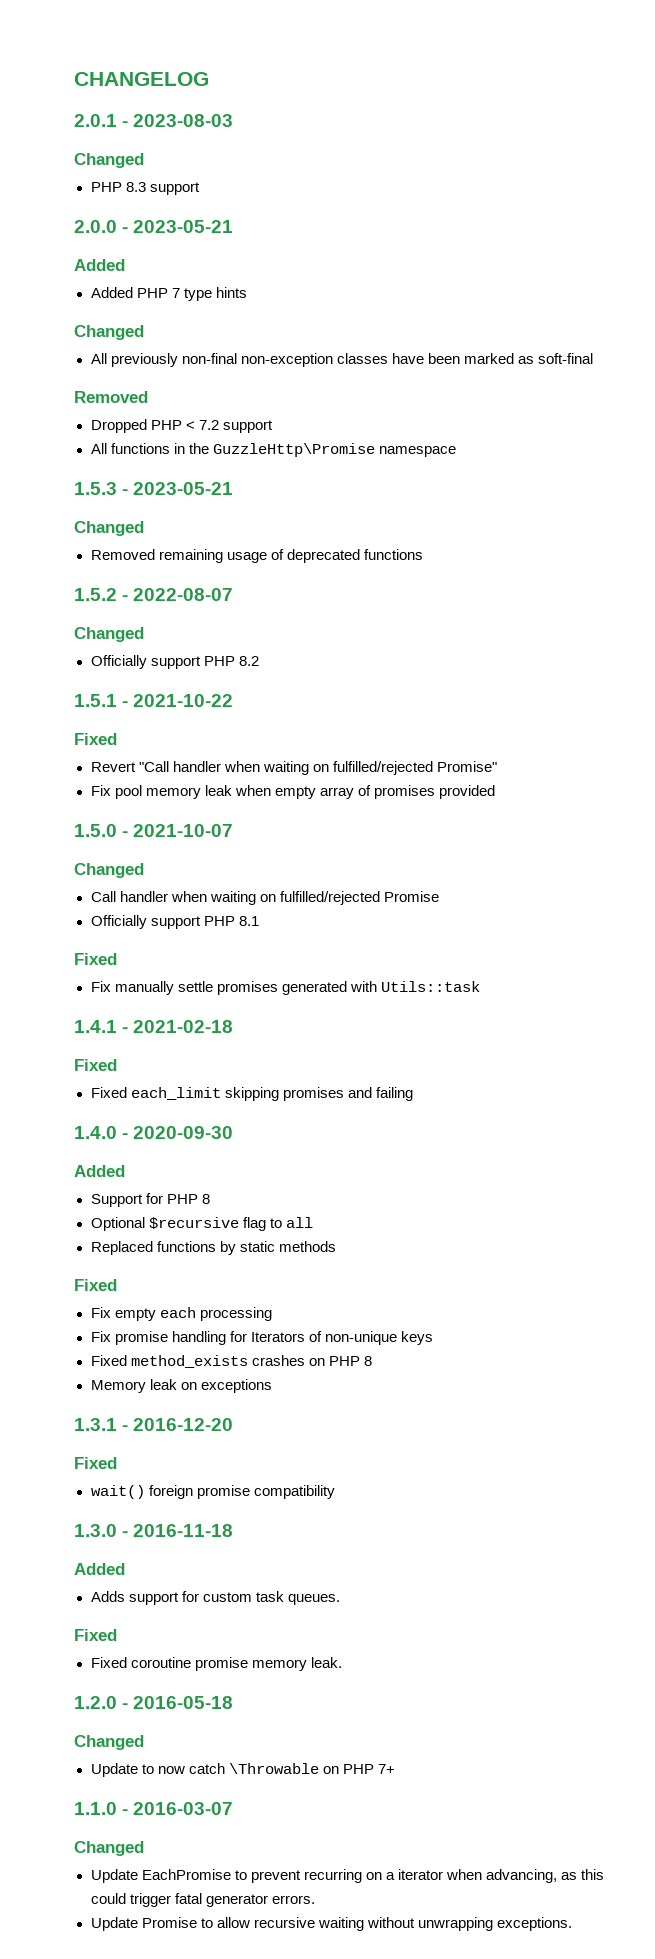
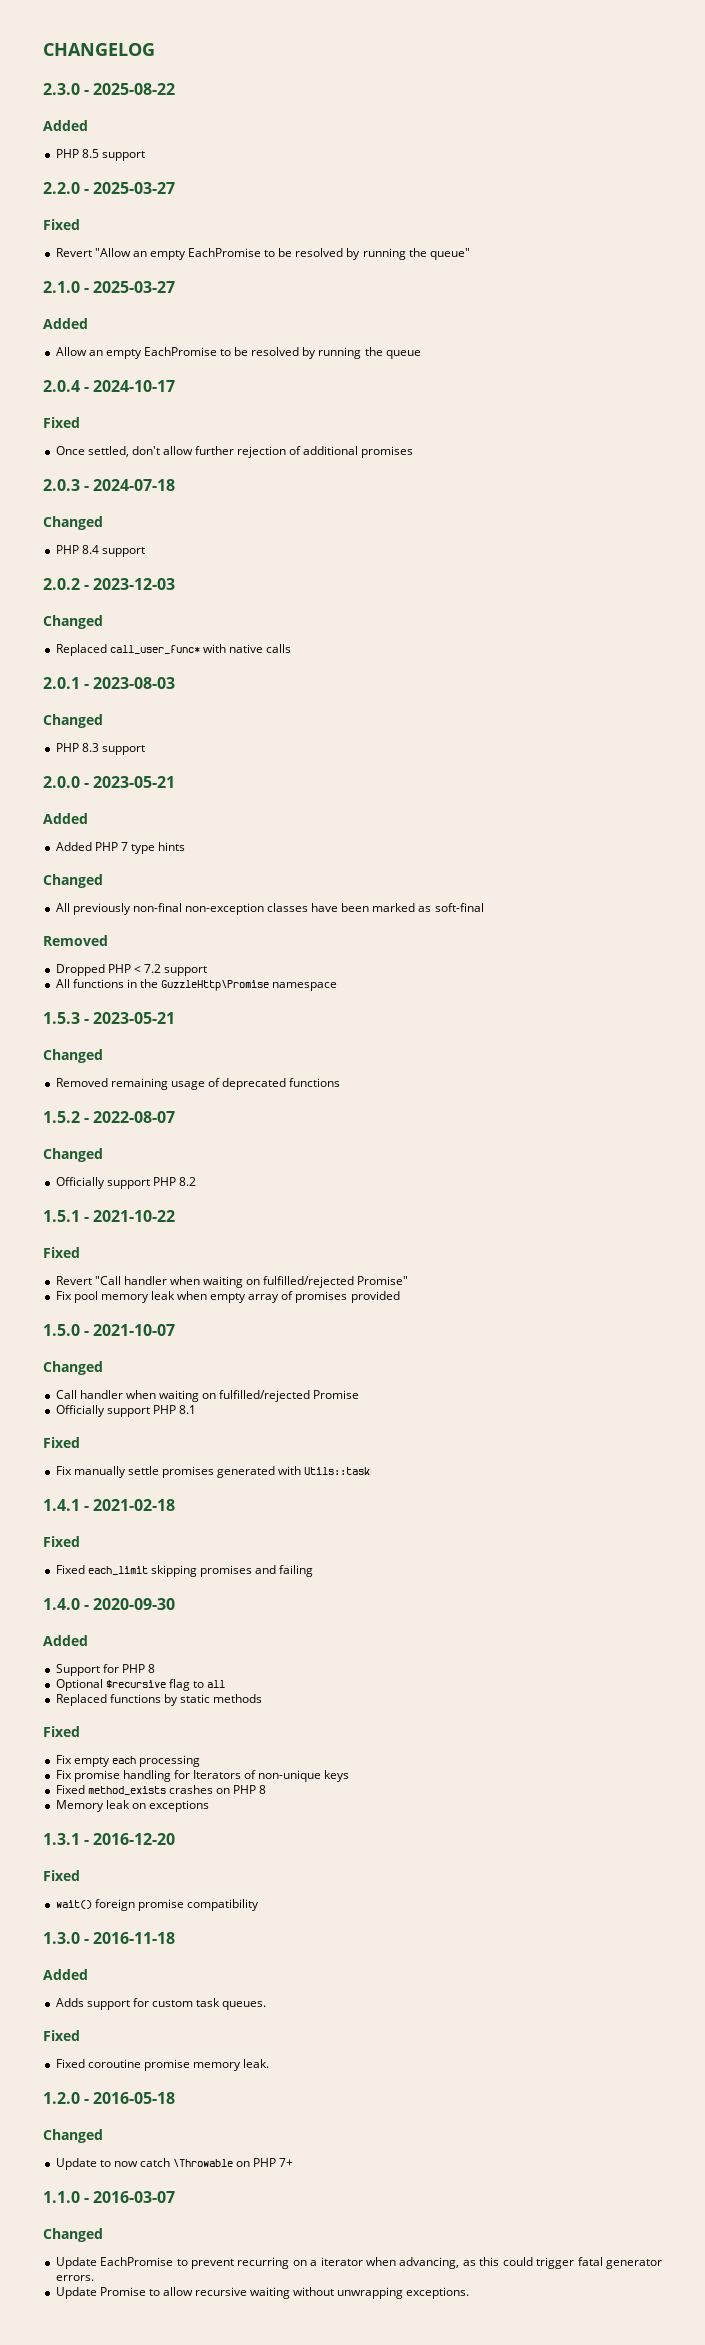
(209, 79) none -> [43,83,176,95] [43,120,88,131] [55,149,145,161] [43,182,176,194] [43,219,80,230] [55,248,470,260] [43,281,176,293] [43,318,88,329] [55,347,421,359] [43,380,176,392] [43,417,80,428] [55,446,414,458] [43,479,176,491] [43,516,103,530] [55,545,145,557] [43,578,176,590] [43,615,103,629] [55,644,292,656] // 2.3.0 - 2025-08-22 // Added // PHP 8.5 support // 2.2.0 - 2025-03-27 // Fixed // Revert "Allow an empty EachPromise to be resolved by running the queue" // 2.1.0 - 2025-03-27 // Added // Allow an empty EachPromise to be resolved by running the queue // 2.0.4 - 2024-10-17 // Fixed // Once settled, don't allow further rejection of additional promises // 2.0.3 - 2024-07-18 // Changed // PHP 8.4 support // 2.0.2 - 2023-12-03 // Changed // Replaced call_user_func* with native calls

